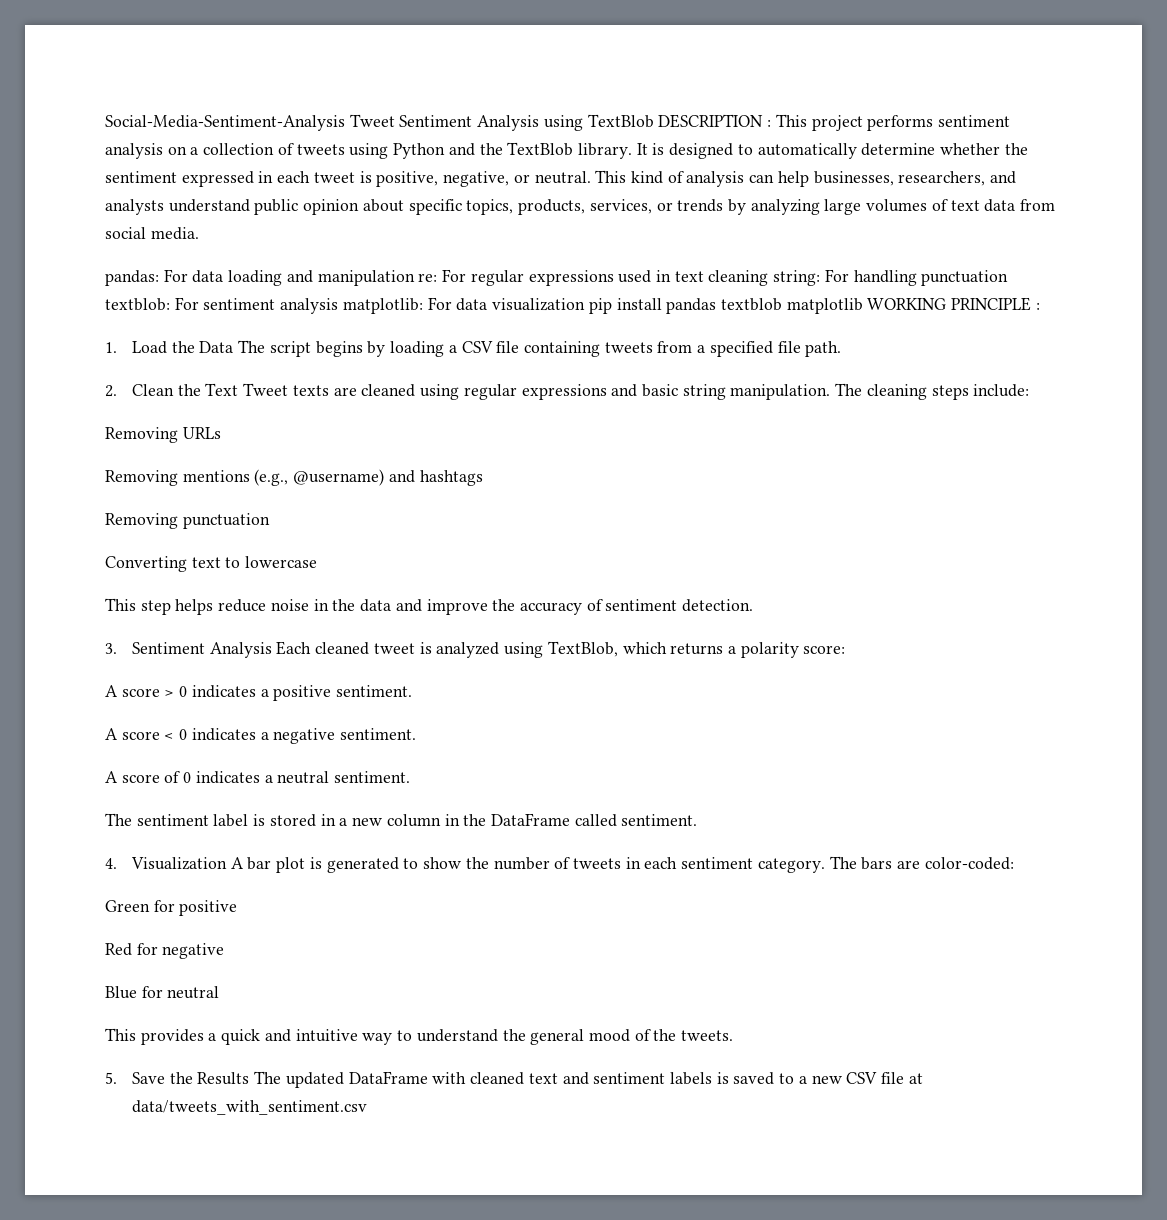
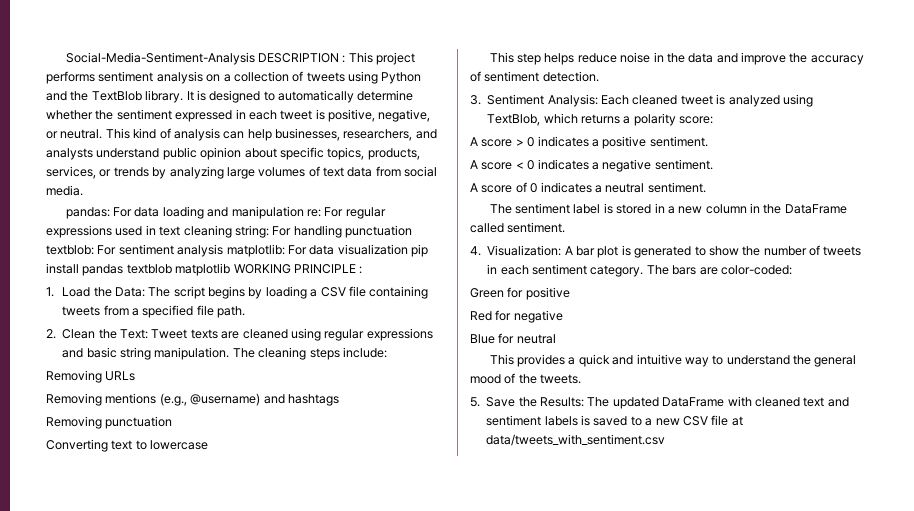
[349,114,654,131] Tweet Sentiment Analysis using TextBlob -> (255, 58) none
[199,341,234,353] Data -> [114,287,145,297] Data:
[205,383,239,396] Text -> [120,329,148,339] Text:
[209,642,272,658] Analysis -> [547,94,598,107] Analysis:
[130,857,227,870] Visualization -> [487,245,562,256] Visualization:
[197,1072,250,1085] Results -> [540,397,584,407] Results:

